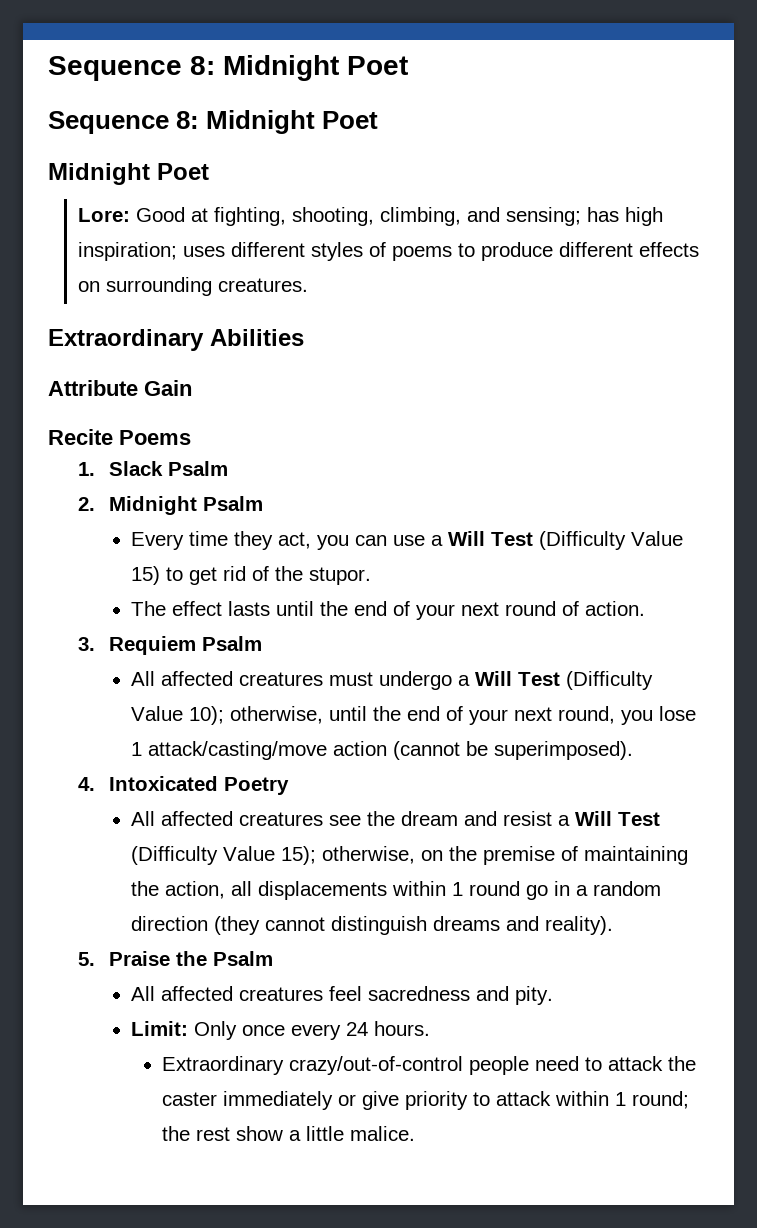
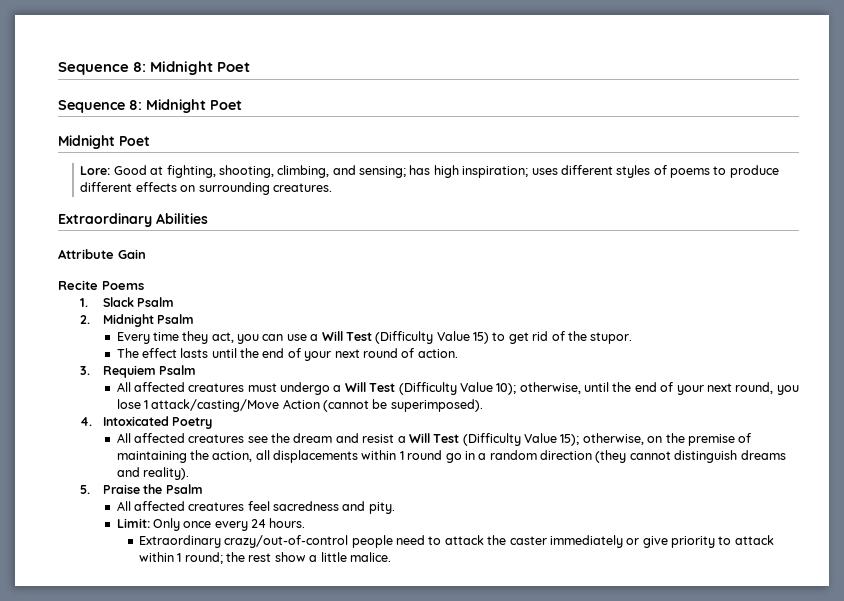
[148,741,388,760] attack/casting/move action -> [151,399,320,412] attack/casting/Move Action

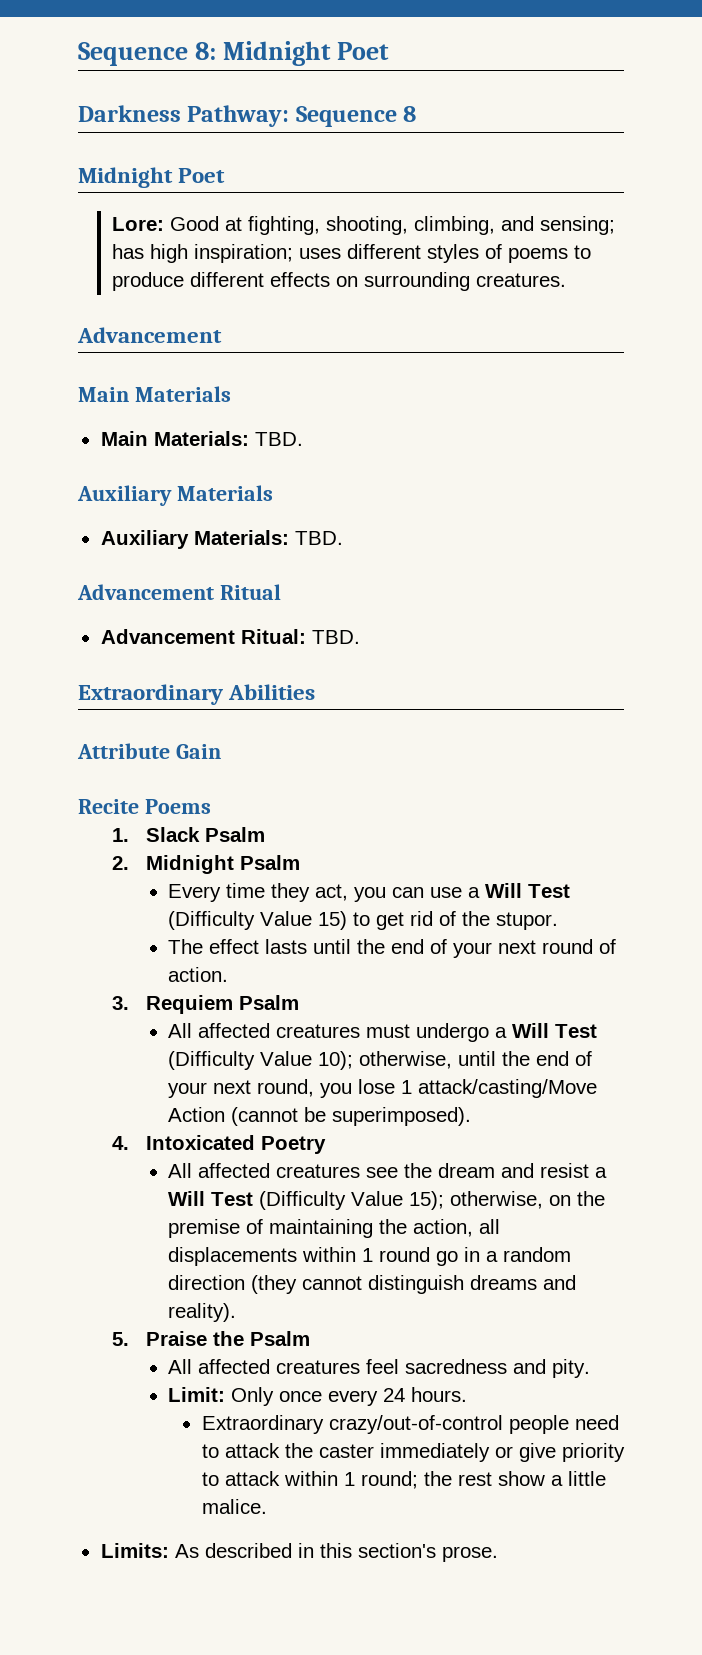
[58,61,251,75] [58,99,242,113] Sequence 8: Midnight Poet // Sequence 8: Midnight Poet -> [78,41,389,66] [78,105,417,127] Sequence 8: Midnight Poet // Darkness Pathway: Sequence 8
(332, 187) none -> [77,327,222,343] [78,386,231,402] [100,431,303,446] [77,485,273,506] [100,530,343,549] [77,584,281,600] [100,629,360,644] // Advancement // Main Materials // Main Materials: TBD. // Auxiliary Materials // Auxiliary Materials: TBD. // Advancement Ritual // Advancement Ritual: TBD.
(391, 557) none -> [100,1543,498,1562] // Limits: As described in this section's prose.

